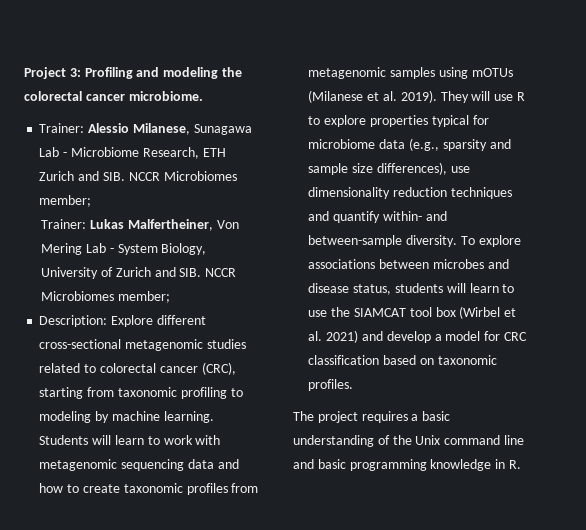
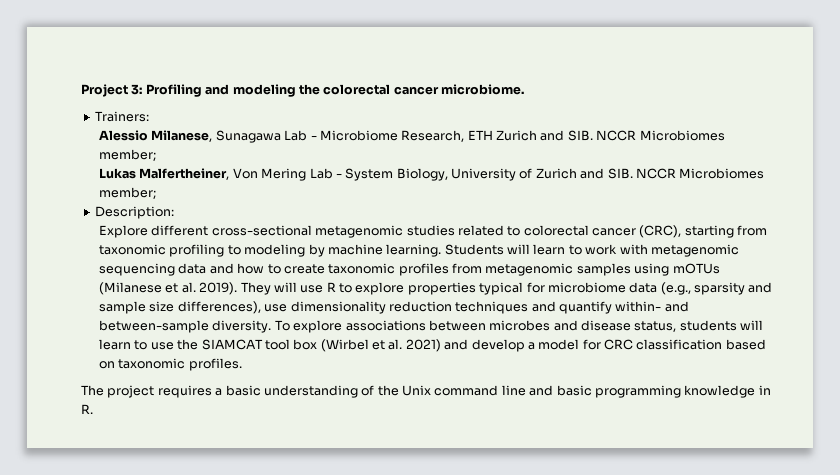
[39,123,85,133] Trainer: -> [94,111,149,122] Trainers: //
[41,219,87,229] Trainer: -> (157, 155) none
(108, 321) none -> (174, 212) //

